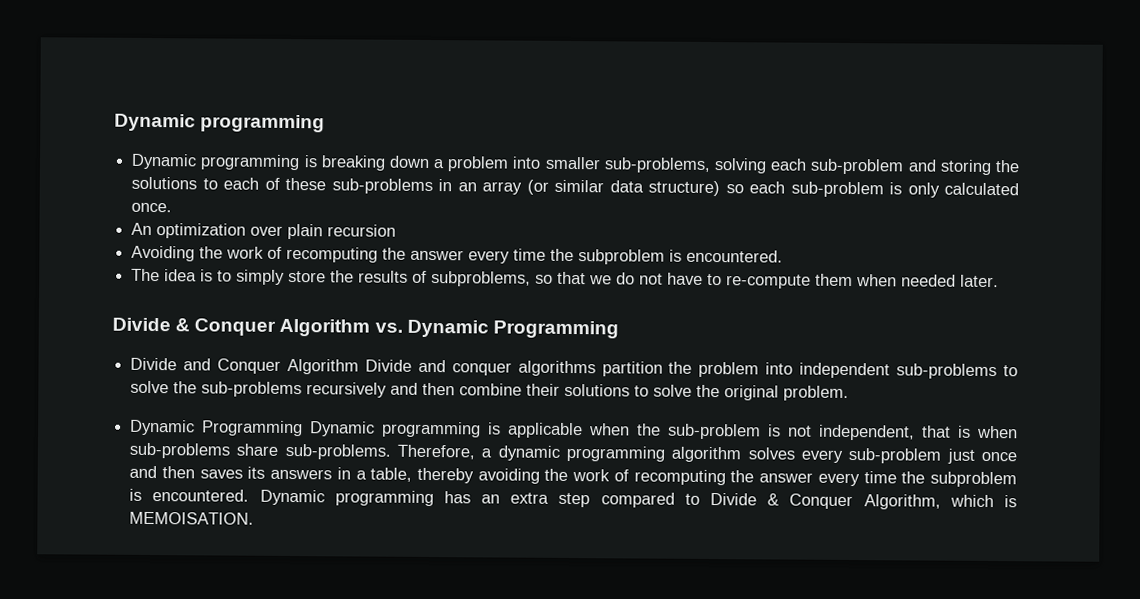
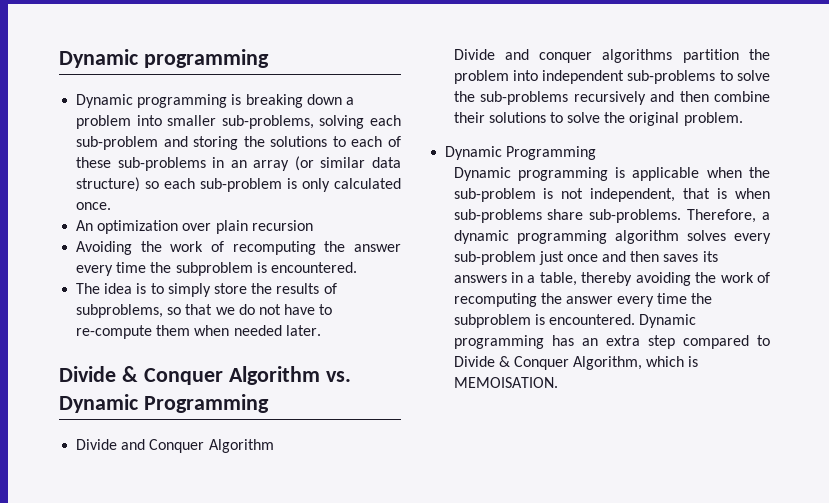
(359, 366) none -> (274, 446) //
(304, 428) none -> (597, 153) //

